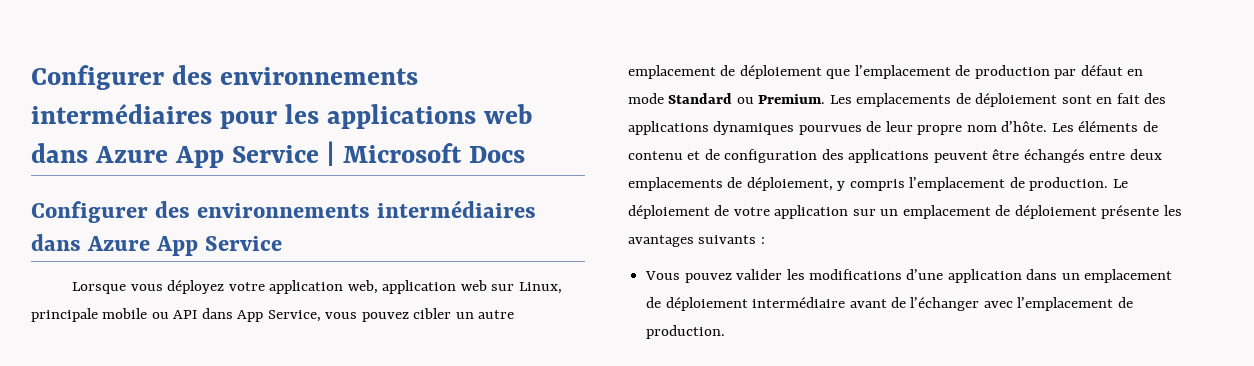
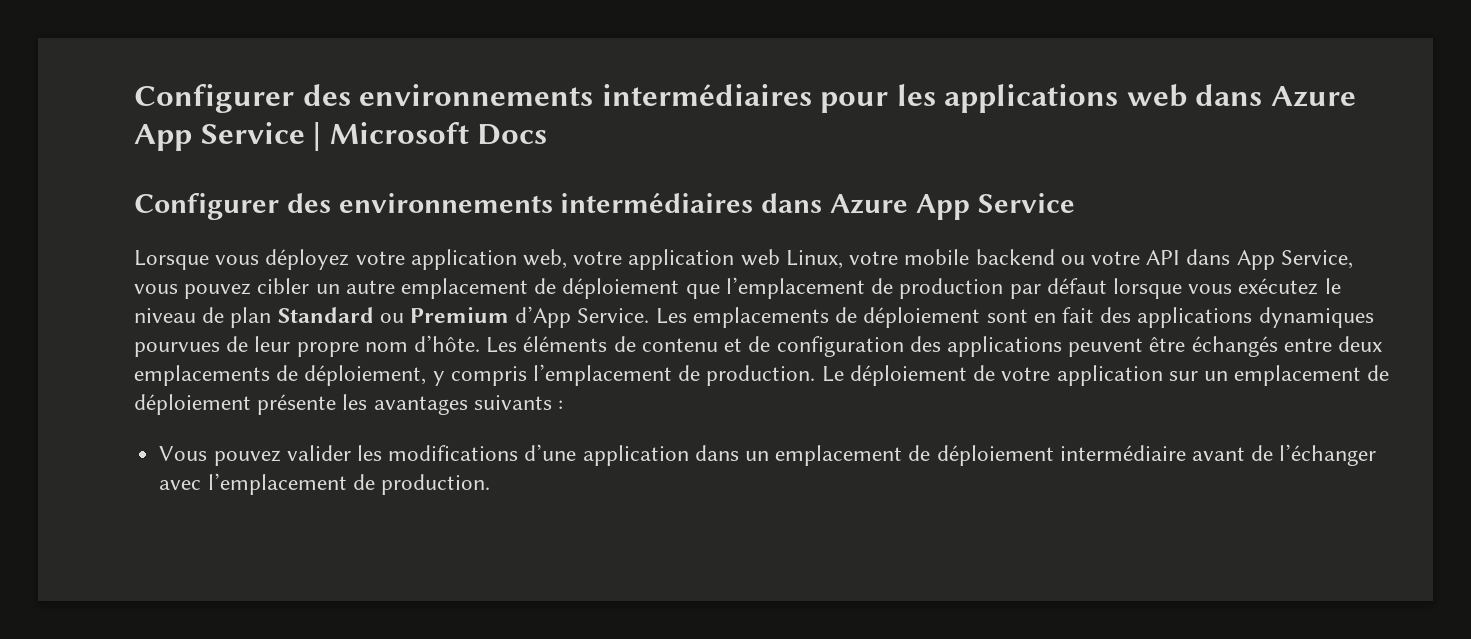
(378, 287) none -> [573,251,623,265] votre
[491,282,562,294] [31,308,169,322] sur Linux, principale mobile ou -> [785,249,1140,269] Linux, votre mobile backend ou votre
[1127,69,1144,76] [628,93,826,104] en mode Standard ou Premium. -> [1112,278,1341,299] [134,306,650,328] lorsque vous exécutez le niveau de plan Standard ou Premium d’App Service.

